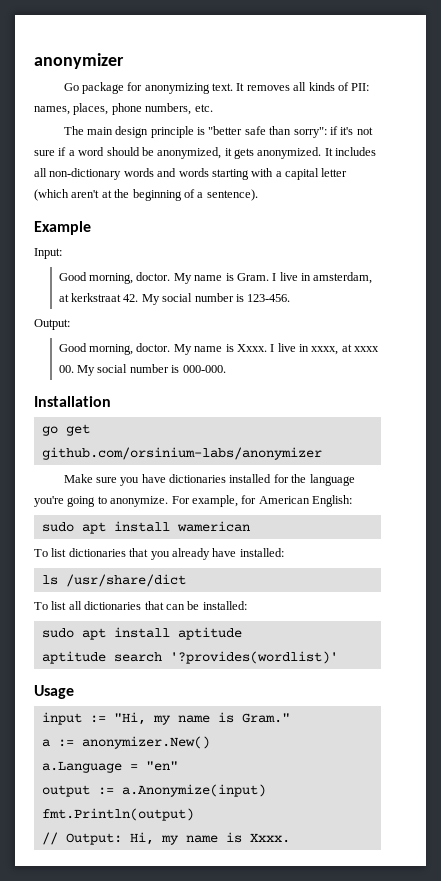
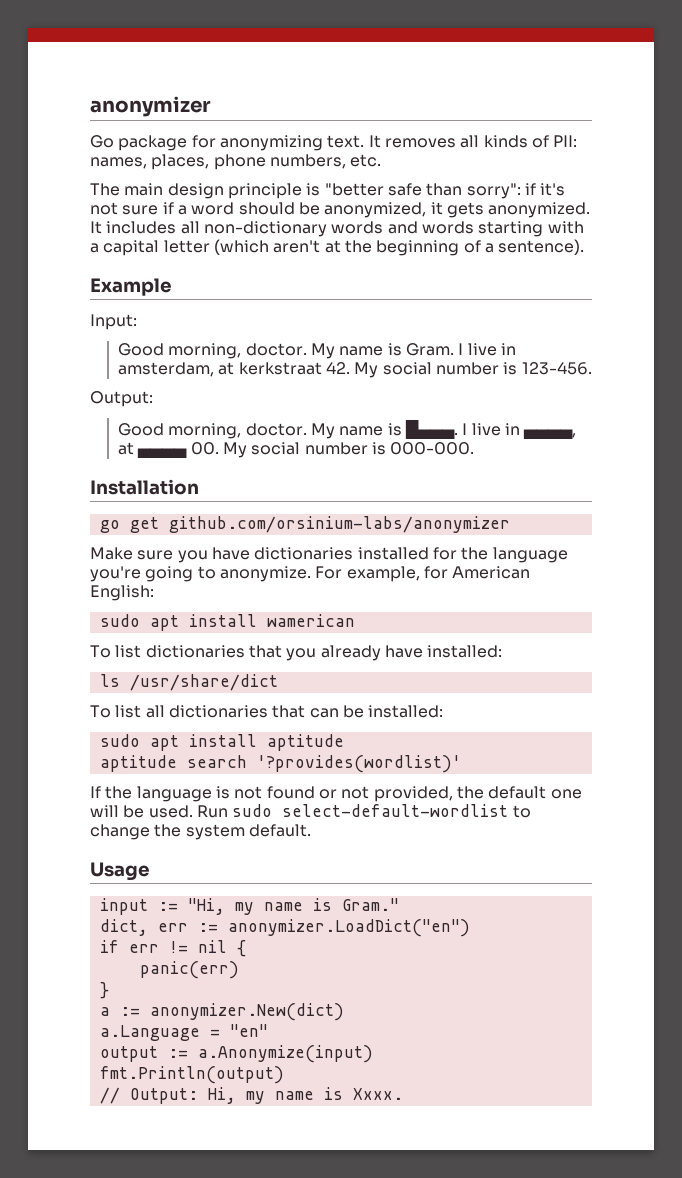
[236,343,380,355] Xxxx. I live in xxxx, at xxxx -> [404,419,577,439] [117,442,188,458] █▄▄▄. I live in ▄▄▄▄, at ▄▄▄▄
(338, 657) none -> [90,786,582,802] [90,804,531,818] [90,824,311,840] // If the language is not found or not provided, the default one will be used. Run sudo select-default-wordlist to change the system default.
(290, 718) none -> [99,919,470,937] [99,940,246,957] [139,961,239,979] [99,982,109,999] // dict, err := anonymizer.LoadDict("en") // if err != nil { // panic(err) // }
[81,736,210,749] anonymizer.New() -> [149,1003,344,1021] anonymizer.New(dict)

